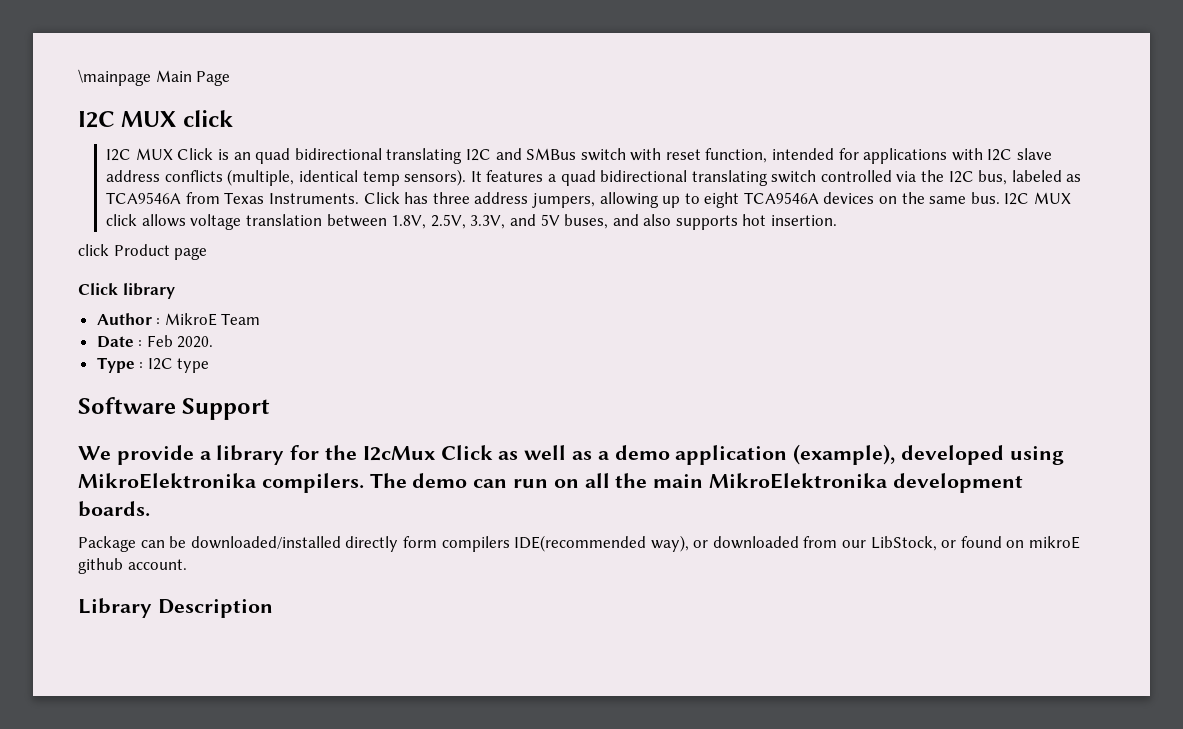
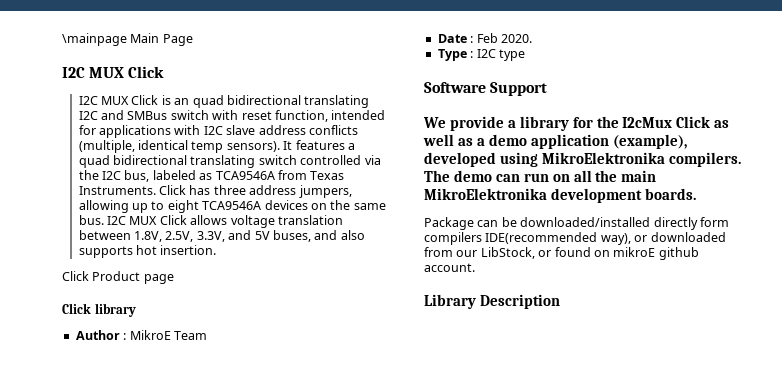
[182,110,233,127] click -> [128,66,165,78] Click
[106,214,138,226] click -> [159,215,187,225] Click
[78,244,109,256] click -> [62,271,89,281] Click

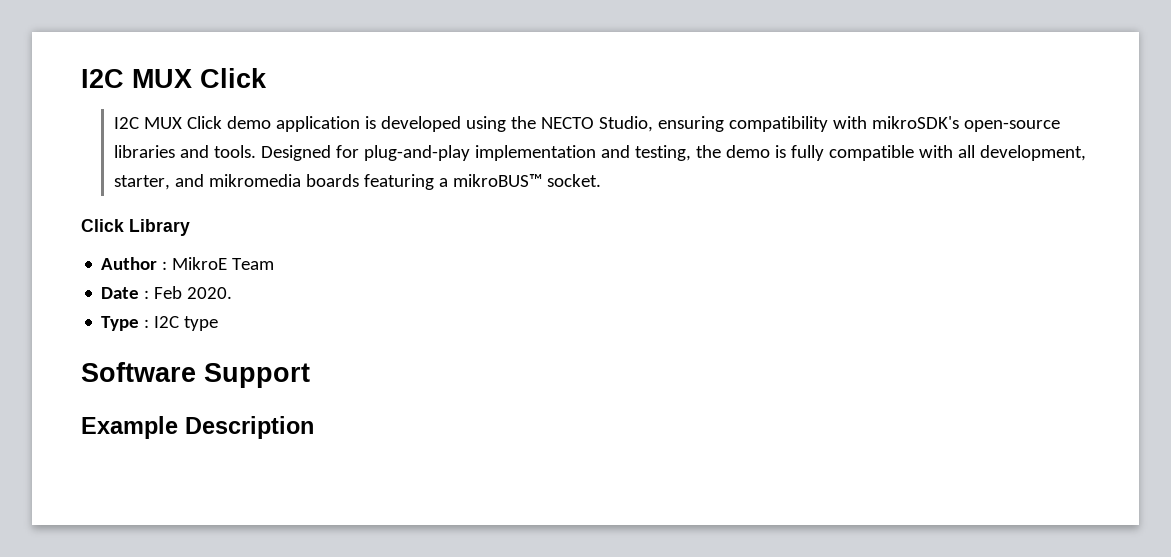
[62,33,193,46] \mainpage Main Page // -> (81, 78) none
[161,95,370,108] [78,110,386,122] [78,125,358,138] [78,140,355,153] [78,155,381,168] [78,170,345,182] [78,185,352,198] [78,200,386,213] [78,215,343,228] [78,230,365,242] [78,245,217,258] [62,271,174,284] [62,303,136,317] is an quad bidirectional translating I2C and SMBus switch with reset function, intended for applications with I2C slave address conflicts (multiple, identical temp sensors). It features a quad bidirectional translating switch controlled via the I2C bus, labeled as TCA9546A from Texas Instruments. Click has three address jumpers, allowing up to eight TCA9546A devices on the same bus. I2C MUX Click allows voltage translation between 1.8V, 2.5V, 3.3V, and 5V buses, and also supports hot insertion. // Click Product page // Click library -> [227,116,1061,132] [114,145,1087,161] [114,174,602,190] [81,219,190,236] demo application is developed using the NECTO Studio, ensuring compatibility with mikroSDK's open-source libraries and tools. Designed for plug-and-play implementation and testing, the demo is fully compatible with all development, starter, and mikromedia boards featuring a mikroBUS™ socket. // Click Library
[423,116,730,131] [423,134,687,149] [424,152,741,167] [424,170,657,182] [424,188,696,203] [424,217,729,230] [424,232,726,245] [424,247,699,260] [424,263,475,272] [424,294,476,309] We provide a library for the I2cMux Click as well as a demo application (example), developed using MikroElektronika compilers. The demo can run on all the main MikroElektronika development boards. // Package can be downloaded/installed directly form compilers IDE(recommended way), or downloaded from our LibStock, or found on mikroE github account. // Library -> [81,416,178,439] Example

